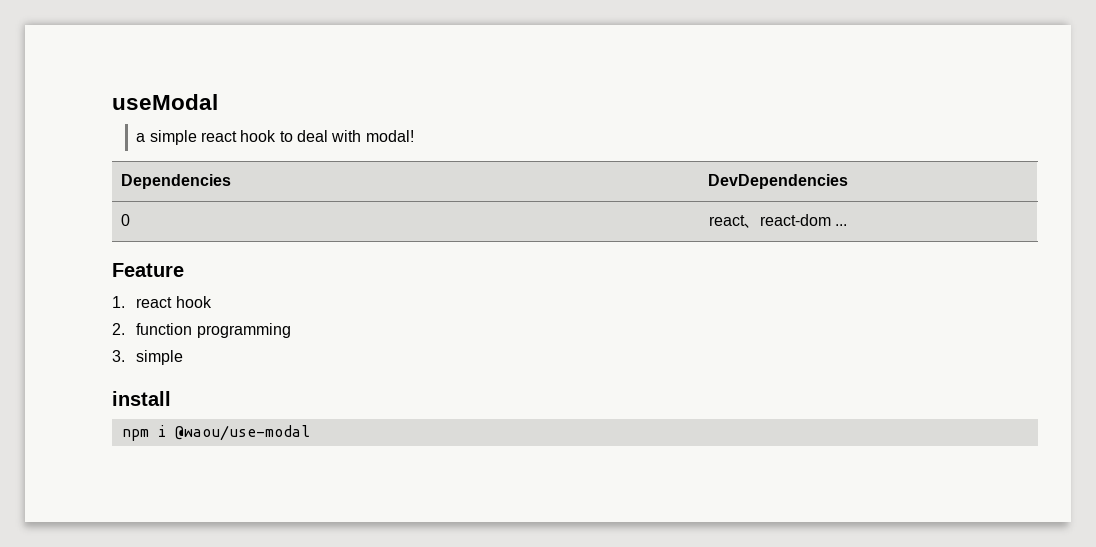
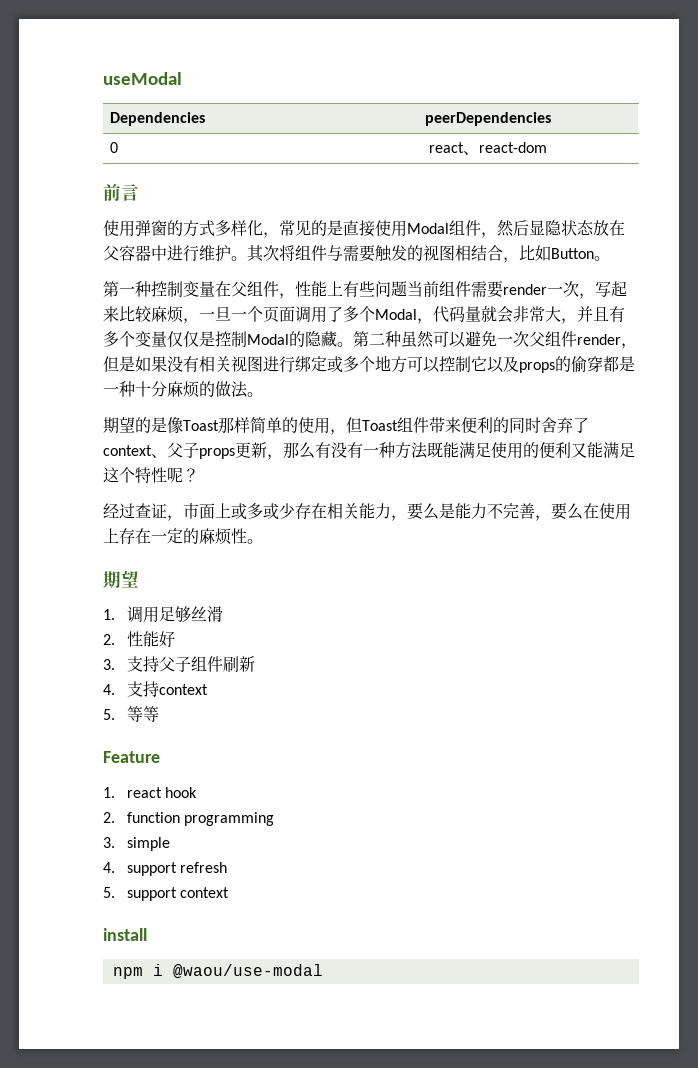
[136,130,414,145] // a simple react hook to deal with modal! -> (182, 78) none
[708,174,848,189] DevDependencies -> [425,112,551,126] peerDependencies
[835,224,848,226] ... -> [103,184,139,201] [103,220,625,238] [103,245,610,263] [103,281,627,299] [103,306,625,324] [103,331,637,349] [103,355,635,373] [103,381,263,398] [103,416,589,435] [103,442,635,460] [103,467,199,484] [103,503,631,521] [103,528,263,545] [103,570,139,588] [103,606,224,623] [103,631,176,647] [103,656,256,672] [103,681,209,697] [103,706,160,722] // 前言 // 使用弹窗的方式多样化，常见的是直接使用Modal组件，然后显隐状态放在父容器中进行维护。其次将组件与需要触发的视图相结合，比如Button。 // 第一种控制变量在父组件，性能上有些问题当前组件需要render一次，写起来比较麻烦，一旦一个页面调用了多个Modal，代码量就会非常大，并且有多个变量仅仅是控制Modal的隐藏。第二种虽然可以避免一次父组件render，但是如果没有相关视图进行绑定或多个地方可以控制它以及props的偷穿都是一种十分麻烦的做法。 // 期望的是像Toast那样简单的使用，但Toast组件带来便利的同时舍弃了context、父子props更新，那么有没有一种方法既能满足使用的便利又能满足这个特性呢？ // 经过查证，市面上或多或少存在相关能力，要么是能力不完善，要么在使用上存在一定的麻烦性。 // 期望 // 1.调用足够丝滑 // 2.性能好 // 3.支持父子组件刷新 // 4.支持context // 5.等等
(184, 357) none -> [103,862,228,876] [103,887,230,901] // 4. support refresh // 5. support context

